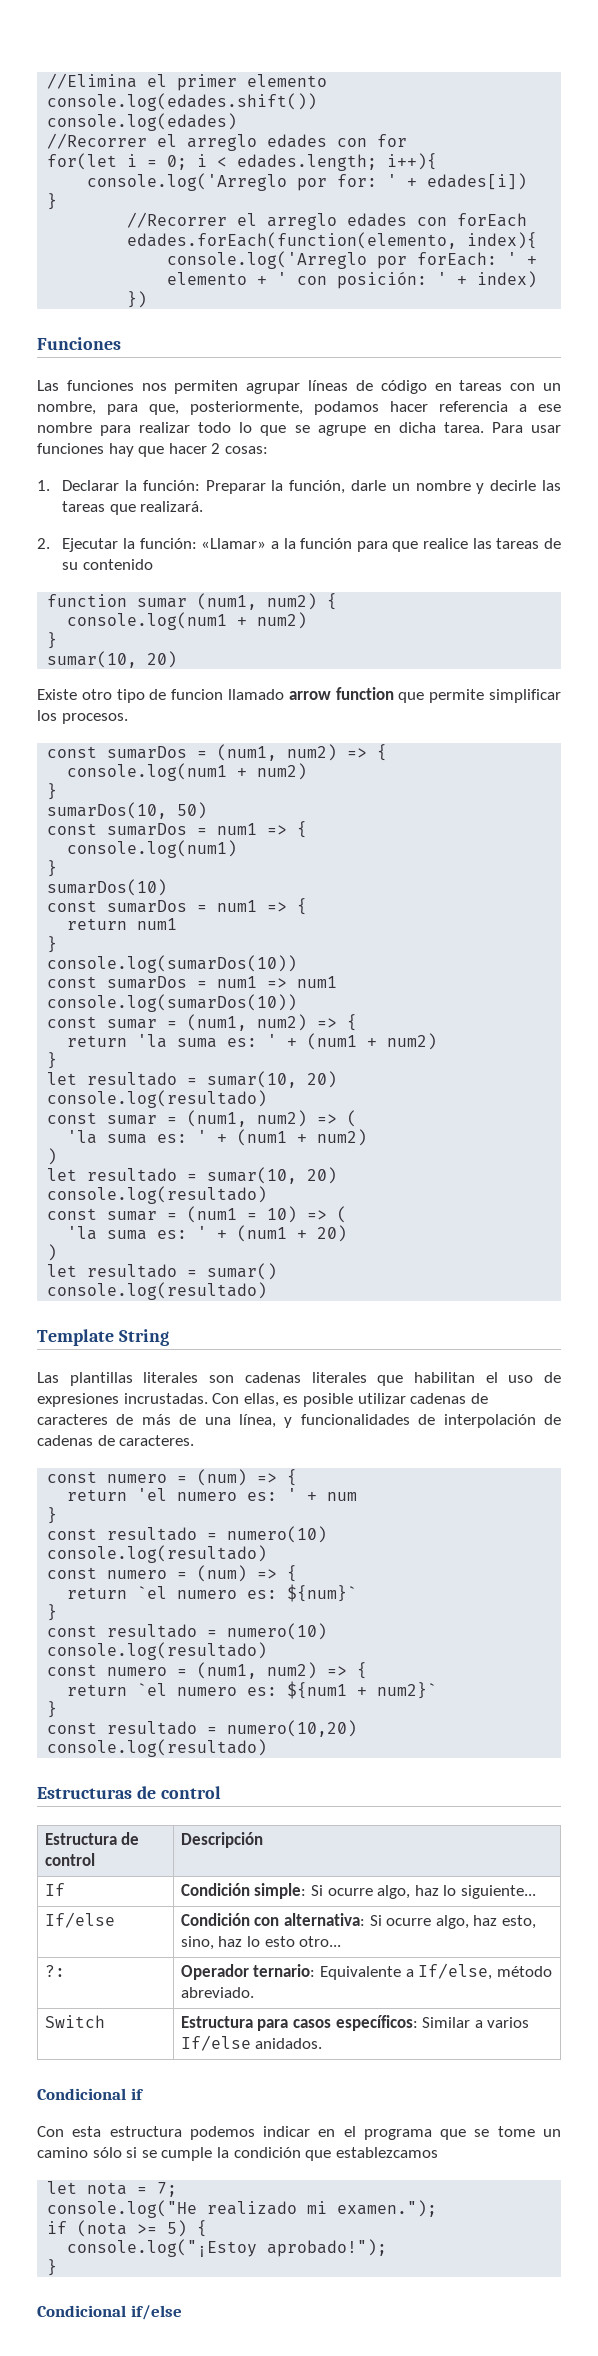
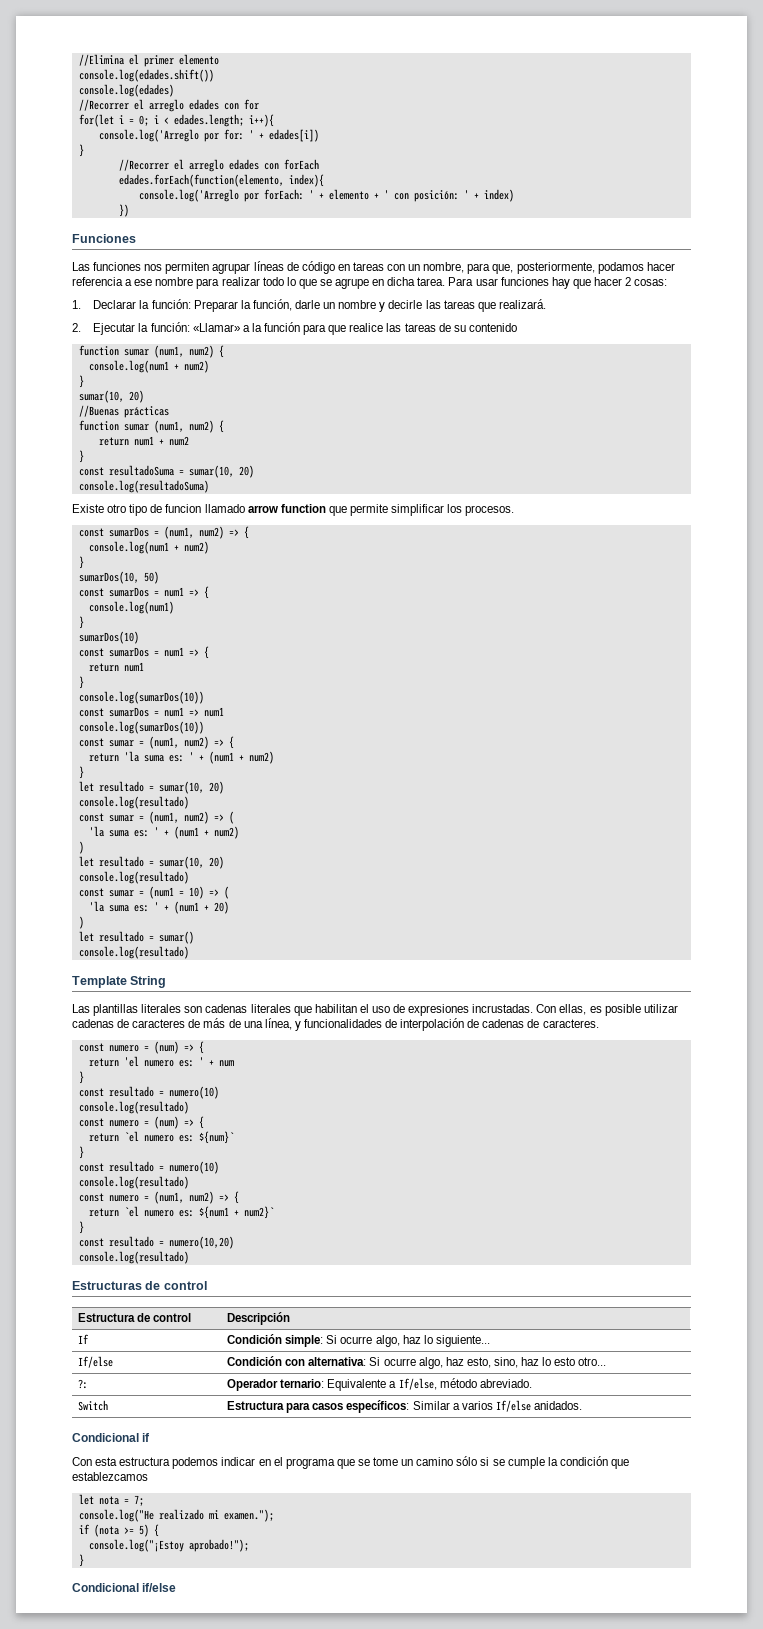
(178, 659) none -> [78,405,169,418] [78,420,224,433] [98,436,189,446] [78,450,84,463] [78,465,254,478] [78,480,209,493] // //Buenas prácticas // function sumar (num1, num2) { // return num1 + num2 // } // const resultadoSuma = sumar(10, 20) // console.log(resultadoSuma)

